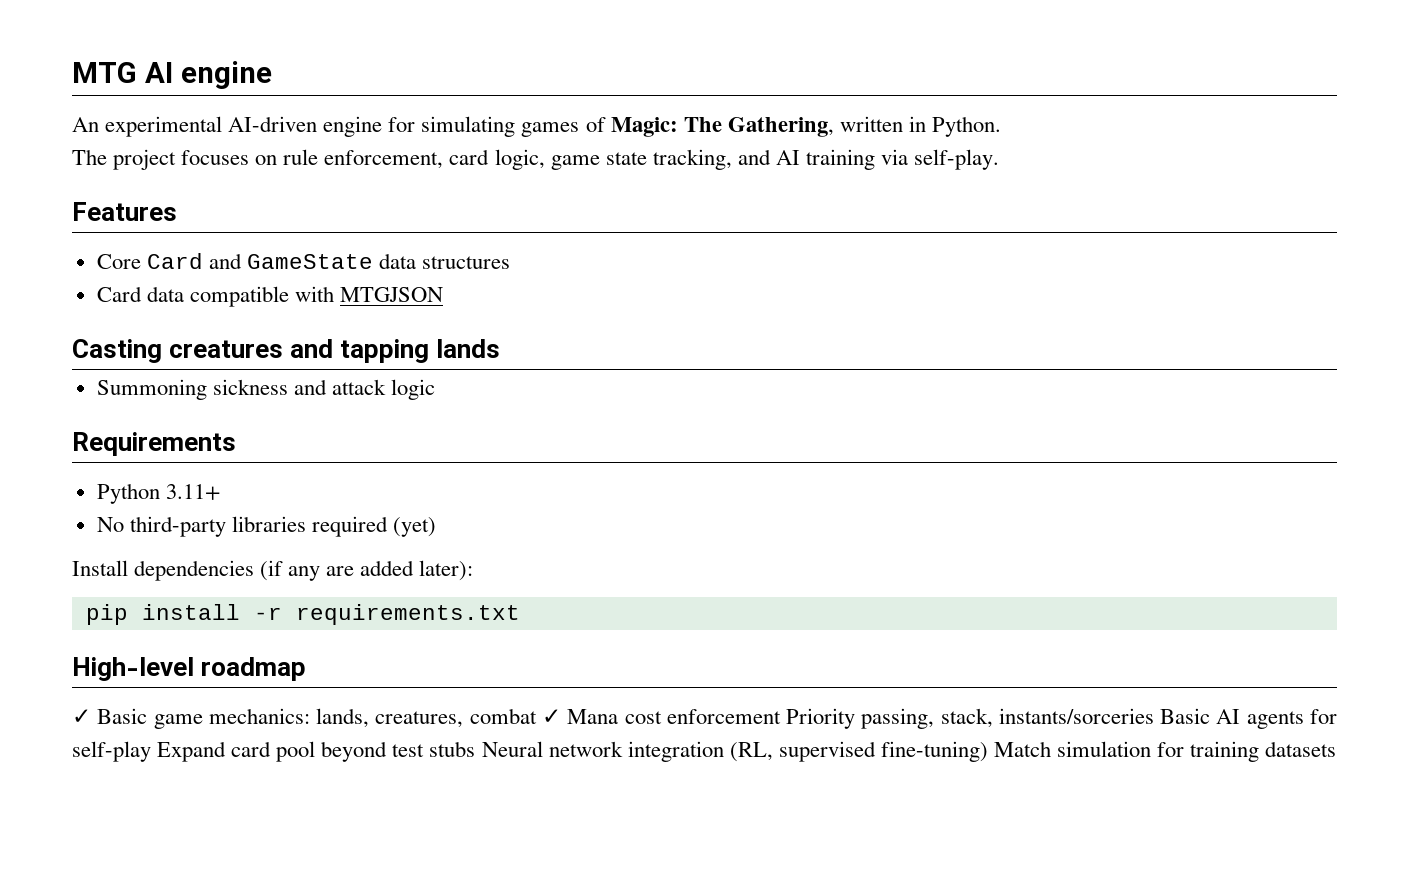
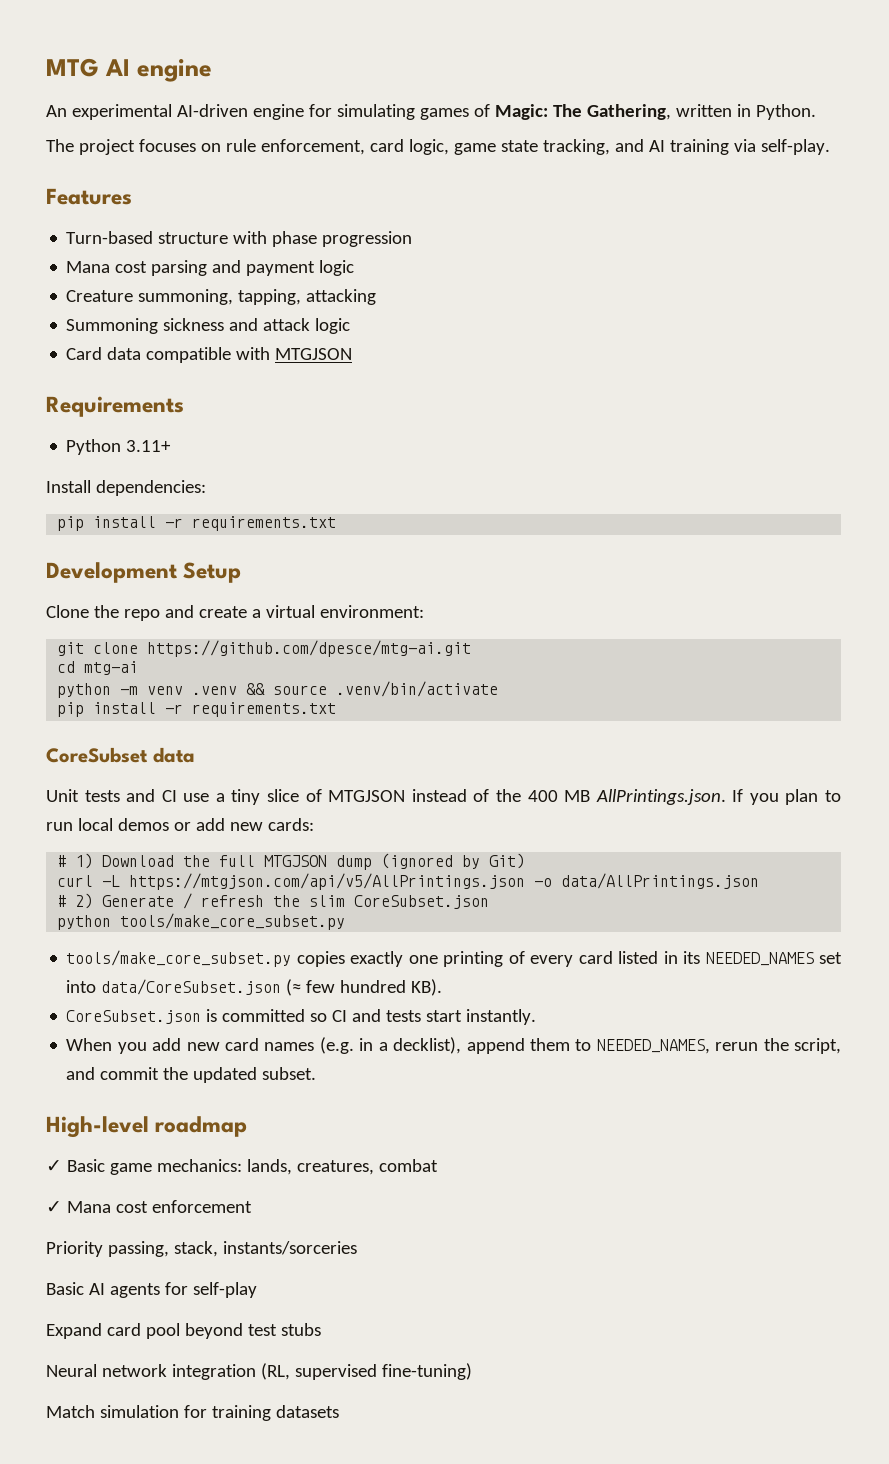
[96,253,511,269] Core Card and GameState data structures -> [66,231,413,247] [66,260,355,276] [66,289,377,305] [66,318,351,334] Turn-based structure with phase progression // Mana cost parsing and payment logic // Creature summoning, tapping, attacking // Summoning sickness and attack logic
[72,339,501,363] [96,379,436,400] [72,432,236,456] [96,483,220,504] [96,516,437,537] [72,560,474,581] [85,604,520,625] Casting creatures and tapping lands // Summoning sickness and attack logic // Requirements // Python 3.11+ // No third-party libraries required (yet) // Install dependencies (if any are added later): // pip install -r requirements.txt -> [46,396,184,417] [66,439,172,455] [46,480,206,496] [57,516,337,531] [46,562,242,583] [46,605,424,621] [57,640,472,657] [57,661,139,675] [57,681,499,698] [57,702,337,717] [46,747,195,763] [46,789,841,805] [46,818,314,831] [57,853,526,870] [57,873,760,890] [57,893,490,909] [57,913,346,930] [66,950,842,967] [66,979,443,996] [66,1009,537,1025] [66,1037,841,1054] [66,1067,317,1083] Requirements // Python 3.11+ // Install dependencies: // pip install -r requirements.txt // Development Setup // Clone the repo and create a virtual environment: // git clone https://github.com/dpesce/mtg-ai.git // cd mtg-ai // python -m venv .venv && source .venv/bin/activate // pip install -r requirements.txt // CoreSubset data // Unit tests and CI use a tiny slice of MTGJSON instead of the 400 MB AllPrintings.json. If you plan to run local demos or add new cards: // # 1) Download the full MTGJSON dump (ignored by Git) // curl -L https://mtgjson.com/api/v5/AllPrintings.json -o data/AllPrintings.json // # 2) Generate / refresh the slim CoreSubset.json // python tools/make_core_subset.py // tools/make_core_subset.py copies exactly one printing of every card listed in its NEEDED_NAMES set into data/CoreSubset.json (≈ few hundred KB). // CoreSubset.json is committed so CI and tests start instantly. // When you add new card names (e.g. in a decklist), append them to NEEDED_NAMES, rerun the script, and commit the updated subset.
(537, 716) none -> (438, 1165) //
(781, 716) none -> (252, 1206) //
(1154, 716) none -> (357, 1248) //
(151, 751) none -> (257, 1290) //
(476, 749) none -> (321, 1329) //
(988, 751) none -> (472, 1371) //

